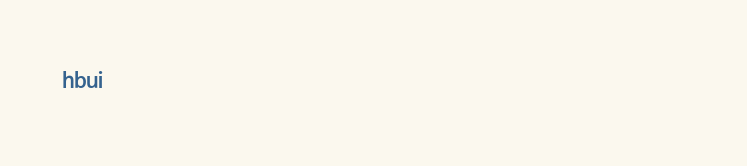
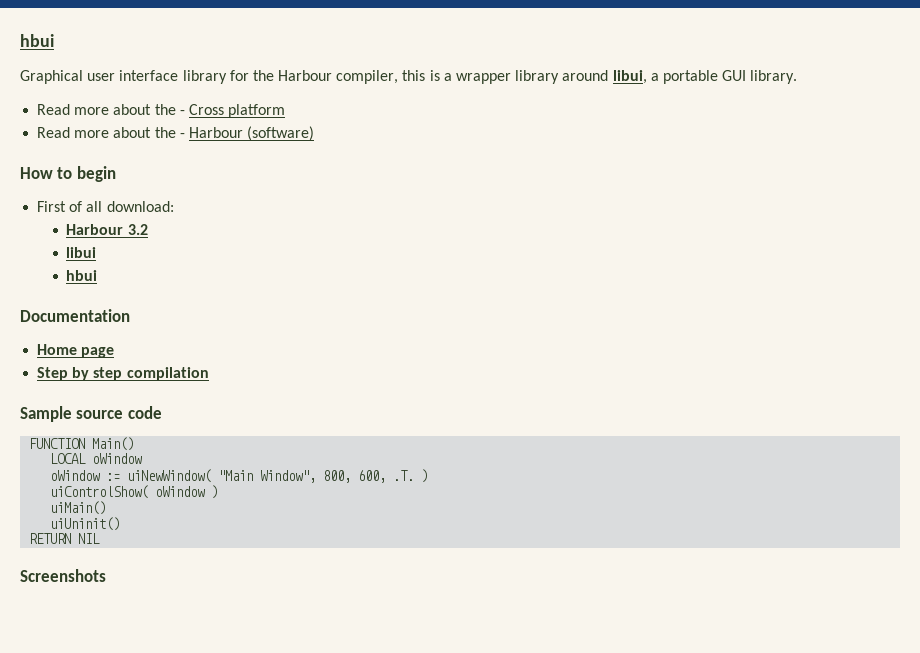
[62,71,103,88] hbui -> [20,34,54,47] [20,70,798,84] [37,104,286,118] [37,126,315,141] [20,166,116,182] [37,201,174,212] [66,224,148,235] [66,247,97,258] [66,270,98,281] [20,309,130,322] [37,344,115,358] [37,367,209,381] [20,406,162,422] [29,437,135,451] [50,453,143,464] [50,469,429,483] [50,485,219,499] [50,501,107,515] [50,517,121,531] [29,533,101,544] [20,569,106,582] hbui // Graphical user interface library for the Harbour compiler, this is a wrapper library around libui, a portable GUI library. // Read more about the - Cross platform // Read more about the - Harbour (software) // How to begin // First of all download: // Harbour 3.2 // libui // hbui // Documentation // Home page // Step by step compilation // Sample source code // FUNCTION Main() // LOCAL oWindow // oWindow := uiNewWindow( "Main Window", 800, 600, .T. ) // uiControlShow( oWindow ) // uiMain() // uiUninit() // RETURN NIL // Screenshots

